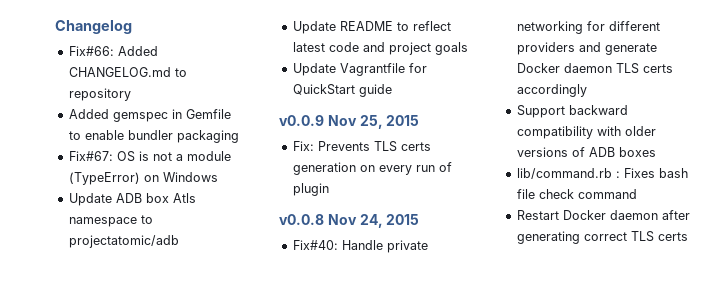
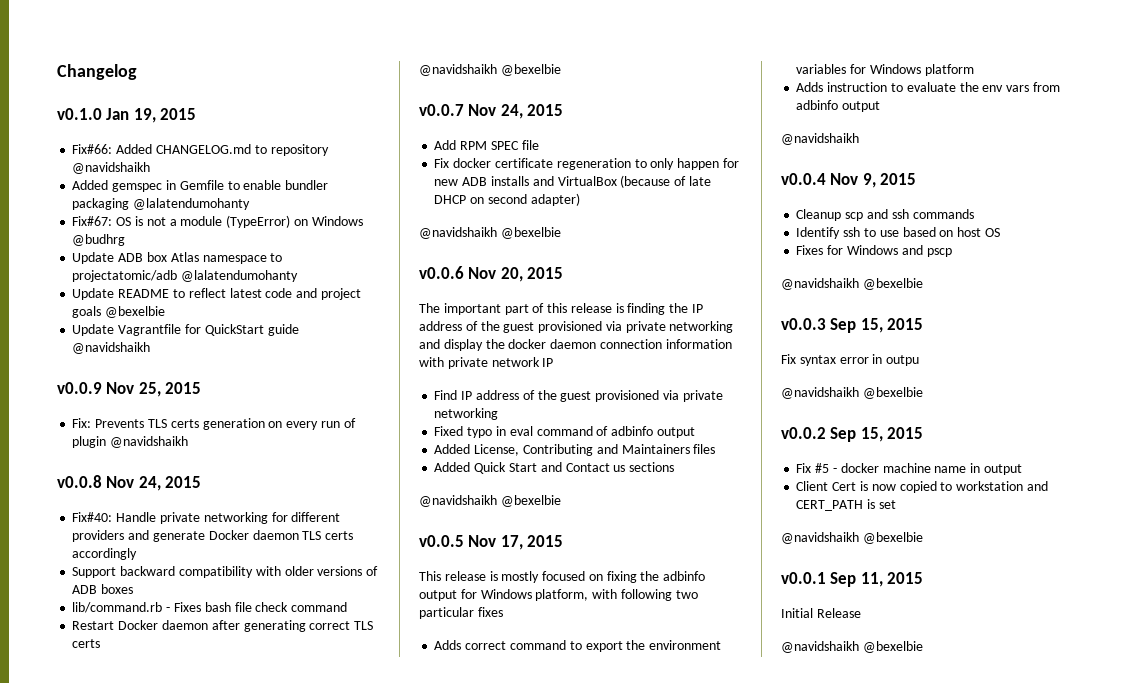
(132, 27) none -> [57,108,197,123] // v0.1.0 Jan 19, 2015
(131, 94) none -> [72,162,151,174] @navidshaikh
(239, 136) none -> [133,198,251,210] @lalatendumohanty
(218, 177) none -> [72,234,126,246] @budhrg
[172,193,196,203] Atls -> [170,252,199,262] Atlas
(179, 241) none -> [181,270,299,282] @lalatendumohanty
(468, 48) none -> [105,306,166,318] @bexelbie
(392, 90) none -> [72,342,151,354] @navidshaikh
(329, 189) none -> [110,436,189,448] @navidshaikh
[615,171,620,178] : -> [166,607,171,612] -
(688, 236) none -> [419,64,561,76] [419,104,564,119] [434,140,539,150] [434,158,739,170] [434,175,711,188] [434,193,580,206] [419,227,561,239] [419,266,564,282] [419,303,704,315] [419,321,734,333] [419,339,732,351] [419,357,554,369] [434,390,723,402] [434,408,499,420] [434,426,695,438] [434,444,716,456] [434,462,675,474] [419,495,561,507] [419,535,564,550] [419,571,706,583] [419,589,698,601] [419,607,503,619] [434,640,722,652] [796,64,974,76] [796,82,1060,92] [796,100,881,112] [781,133,859,145] [781,173,917,188] [796,209,974,221] [796,227,1000,239] [796,245,952,257] [781,278,923,290] [781,318,924,333] [781,354,920,366] [781,387,923,399] [781,427,924,442] [796,463,1022,475] [796,481,1048,493] [796,499,896,511] [781,532,923,544] [781,572,924,587] [781,608,861,618] [781,641,923,653] // @navidshaikh @bexelbie // v0.0.7 Nov 24, 2015 // Add RPM SPEC file // Fix docker certificate regeneration to only happen for new ADB installs and VirtualBox (because of late DHCP on second adapter) // @navidshaikh @bexelbie // v0.0.6 Nov 20, 2015 // The important part of this release is finding the IP address of the guest provisioned via private networking and display the docker daemon connection information with private network IP // Find IP address of the guest provisioned via private networking // Fixed typo in eval command of adbinfo output // Added License, Contributing and Maintainers files // Added Quick Start and Contact us sections // @navidshaikh @bexelbie // v0.0.5 Nov 17, 2015 // This release is mostly focused on fixing the adbinfo output for Windows platform, with following two particular fixes // Adds correct command to export the environment variables for Windows platform // Adds instruction to evaluate the env vars from adbinfo output // @navidshaikh // v0.0.4 Nov 9, 2015 // Cleanup scp and ssh commands // Identify ssh to use based on host OS // Fixes for Windows and pscp // @navidshaikh @bexelbie // v0.0.3 Sep 15, 2015 // Fix syntax error in outpu // @navidshaikh @bexelbie // v0.0.2 Sep 15, 2015 // Fix #5 - docker machine name in output // Client Cert is now copied to workstation and CERT_PATH is set // @navidshaikh @bexelbie // v0.0.1 Sep 11, 2015 // Initial Release // @navidshaikh @bexelbie

